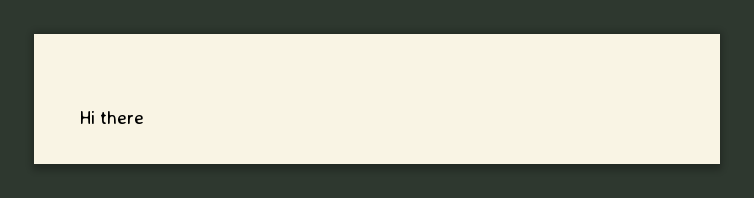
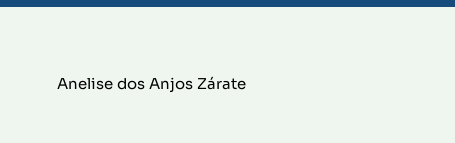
[79,111,145,124] Hi there -> [57,76,247,93] Anelise dos Anjos Zárate

